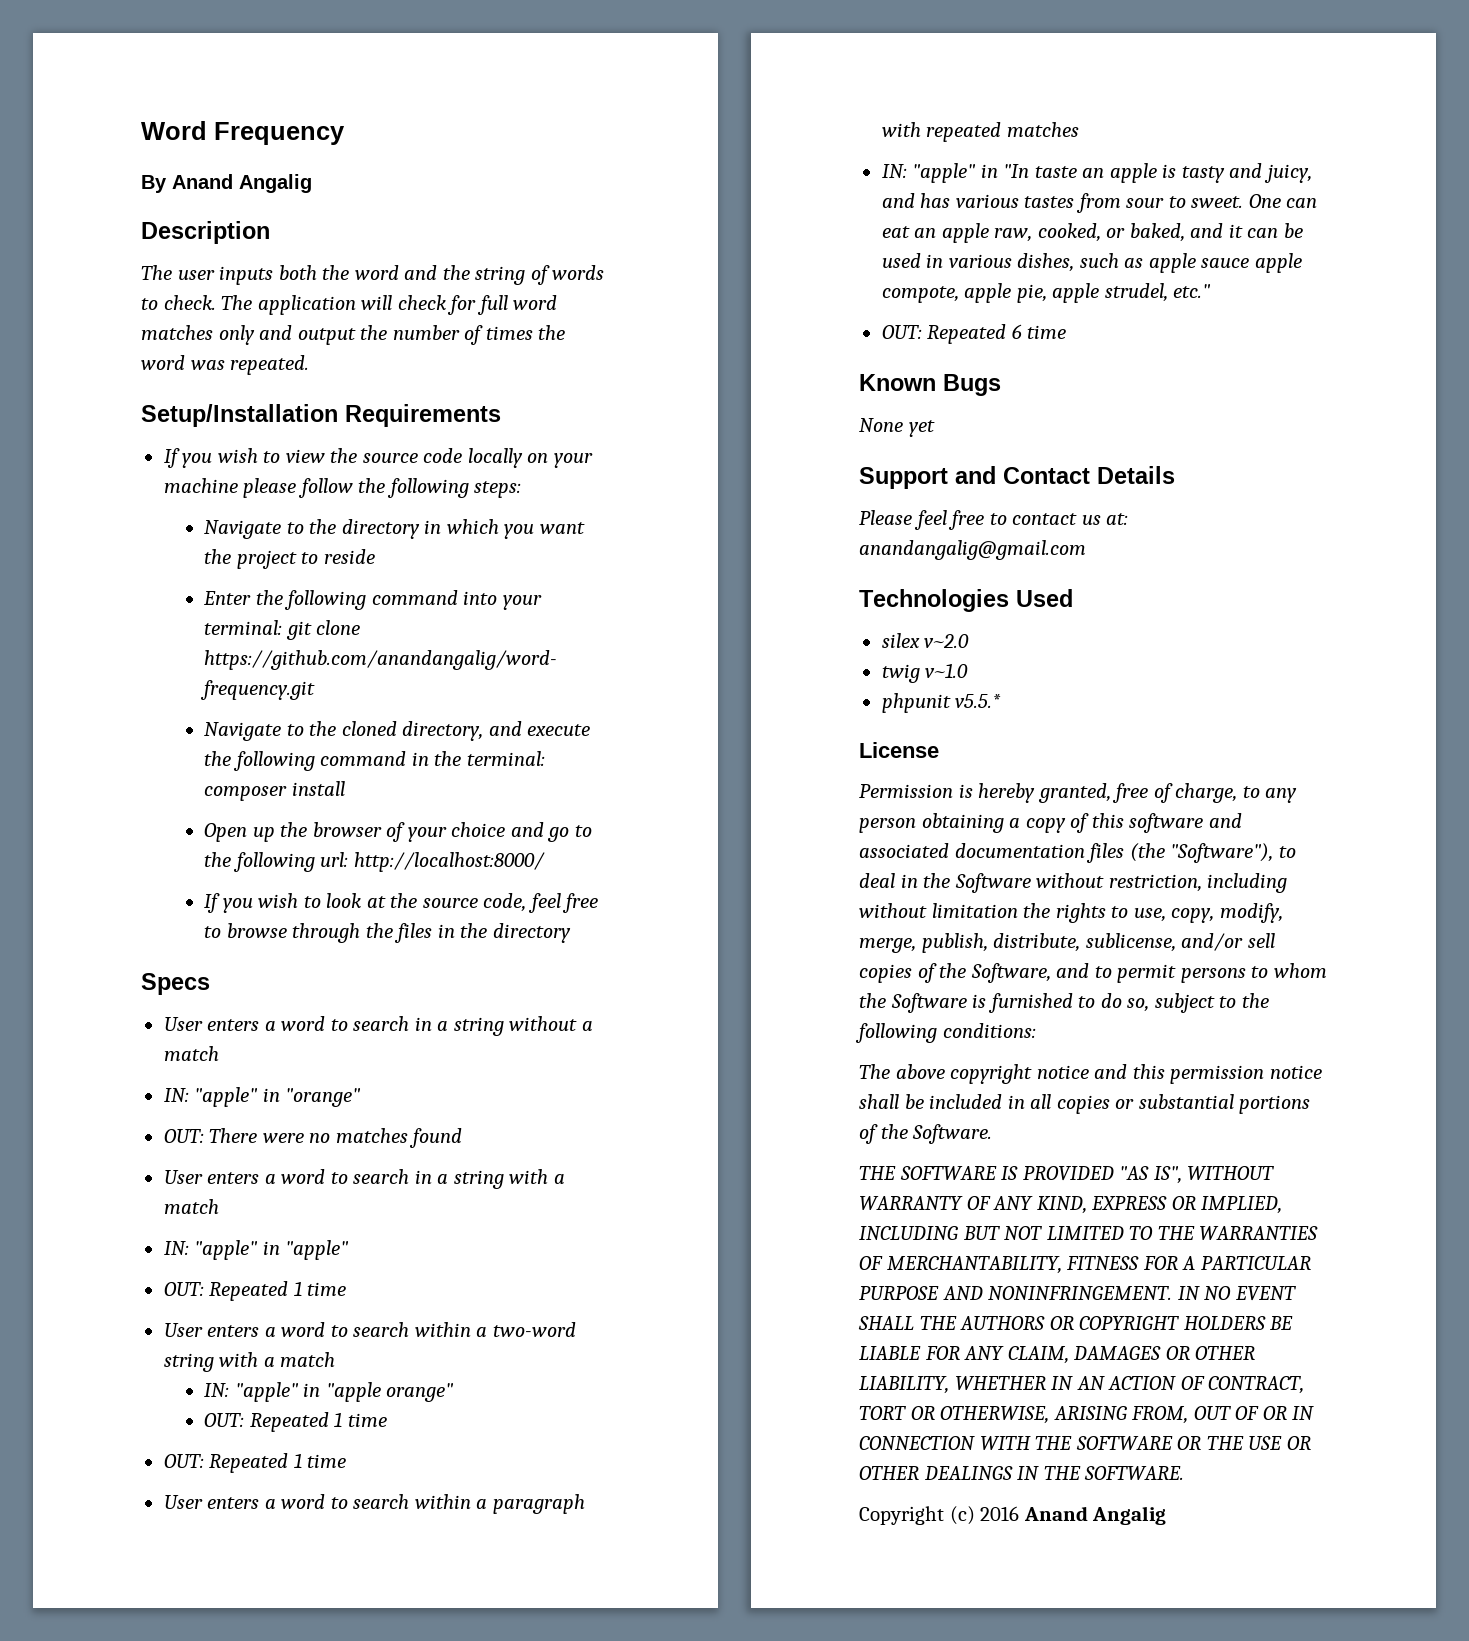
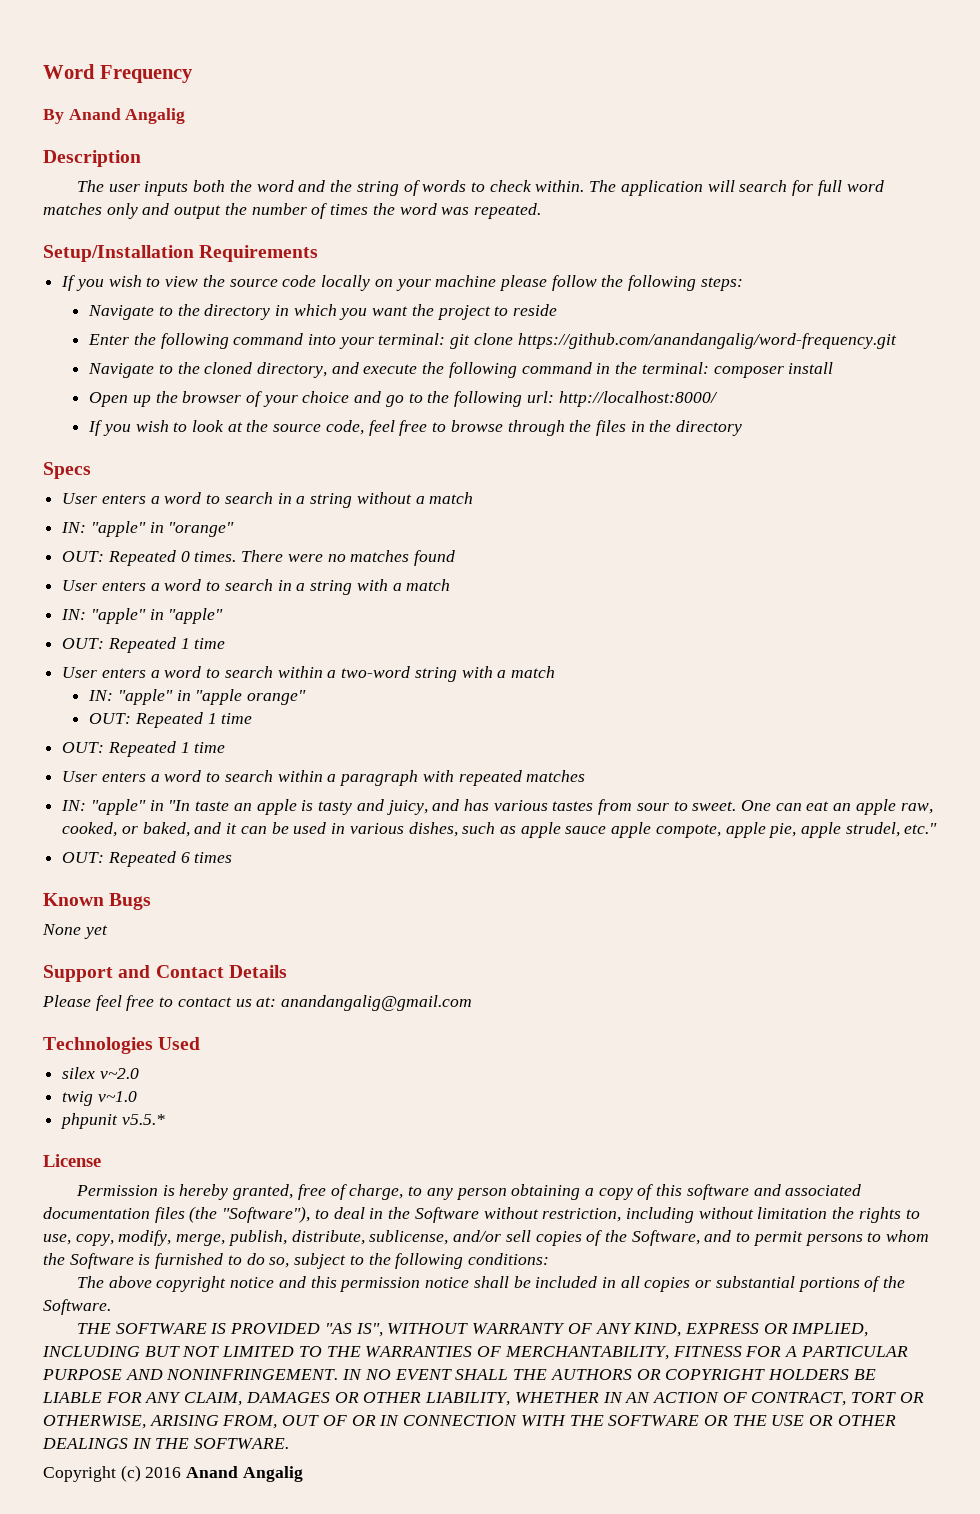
[163,295,216,310] check. -> [489,180,585,192] check within.
[397,295,446,310] check -> [739,180,788,192] search
(204, 1136) none -> [107,550,237,566] Repeated 0 times.
[1027,325,1067,339] time -> [194,852,233,863] times

